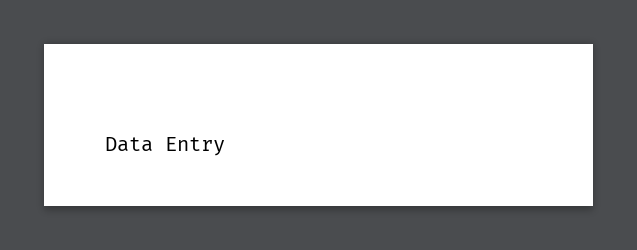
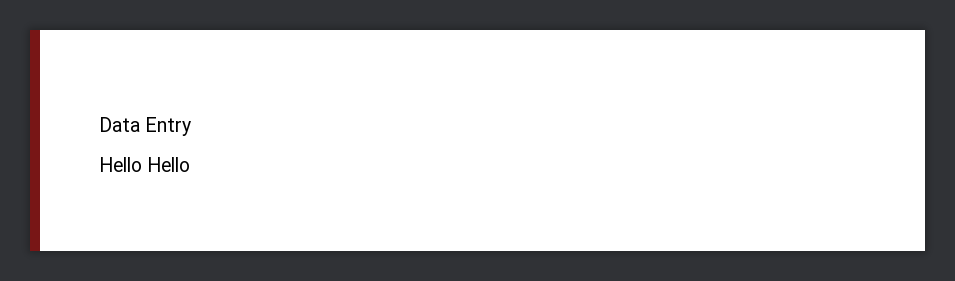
(225, 146) none -> [99,157,191,172] // Hello Hello

